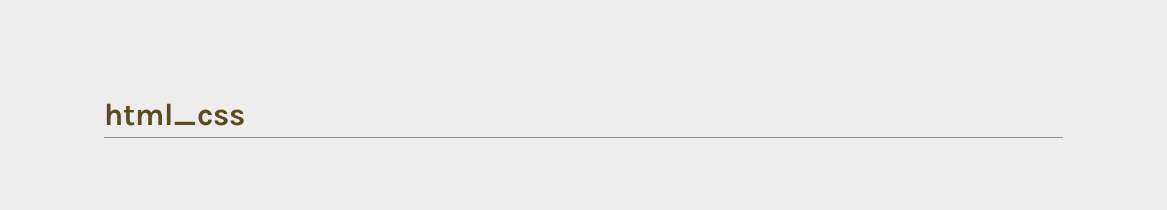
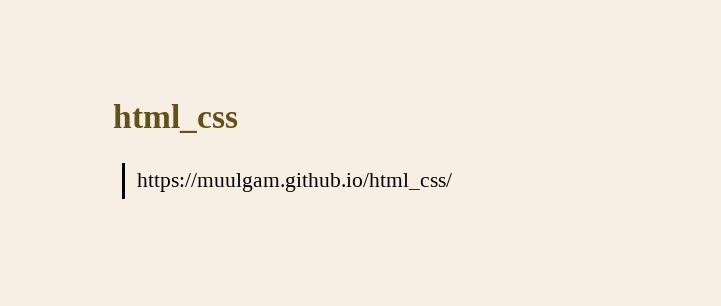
(245, 114) none -> [136,173,452,192] // https://muulgam.github.io/html_css/

